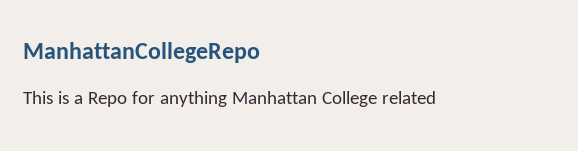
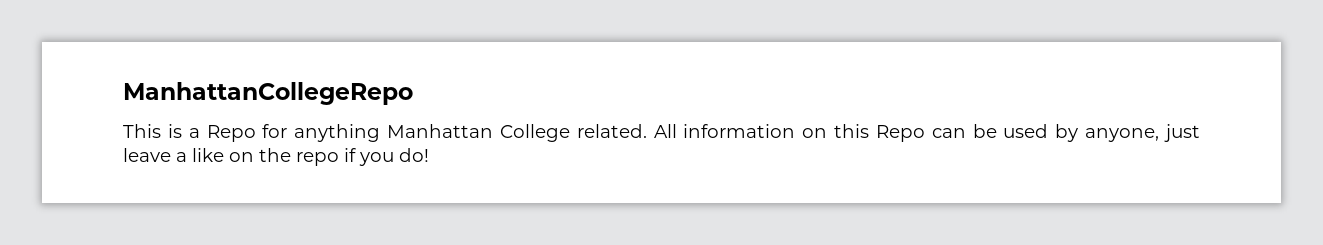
[381,91,436,104] related -> [576,124,1201,142] [123,148,429,166] related. All information on this Repo can be used by anyone, just leave a like on the repo if you do!

